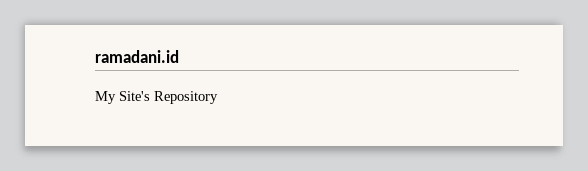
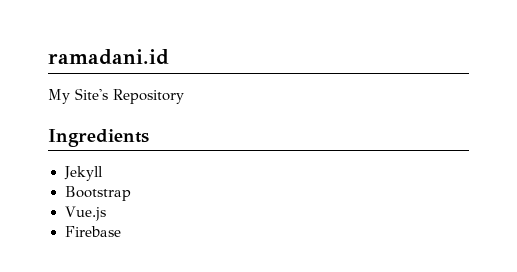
(218, 97) none -> [48,129,149,147] [63,166,103,181] [64,186,131,201] [64,206,106,221] [64,226,121,237] // Ingredients // Jekyll // Bootstrap // Vue.js // Firebase

